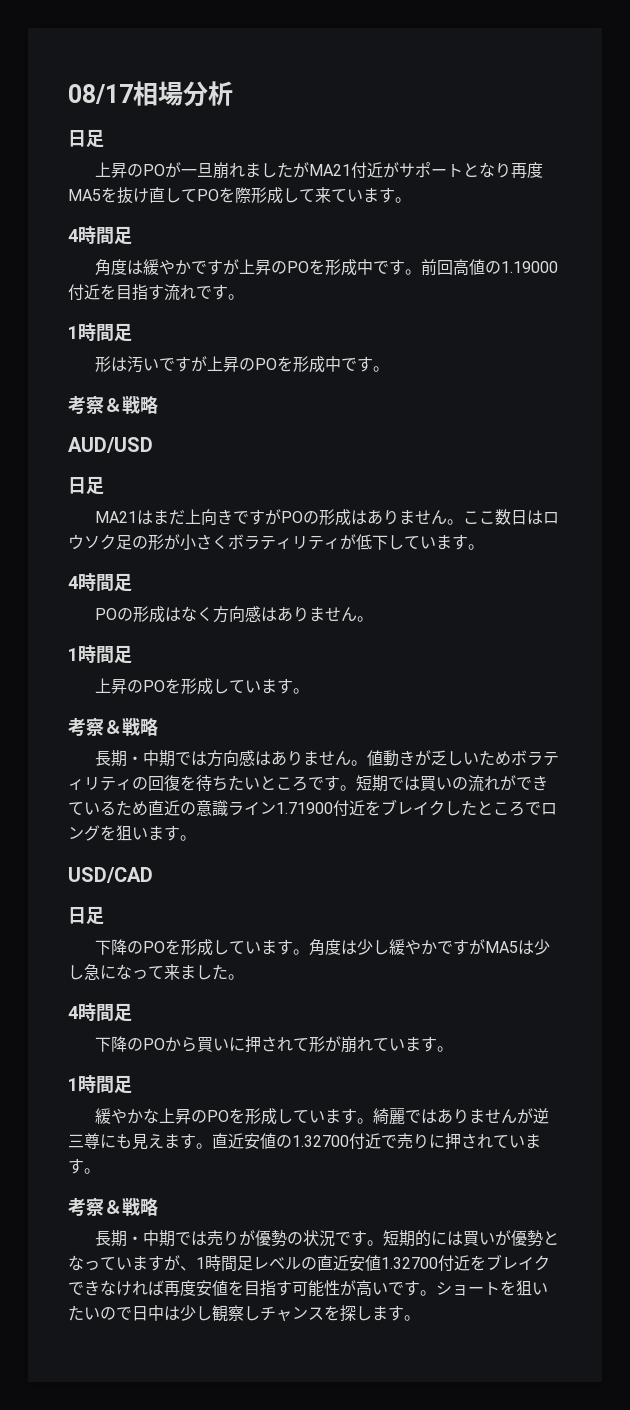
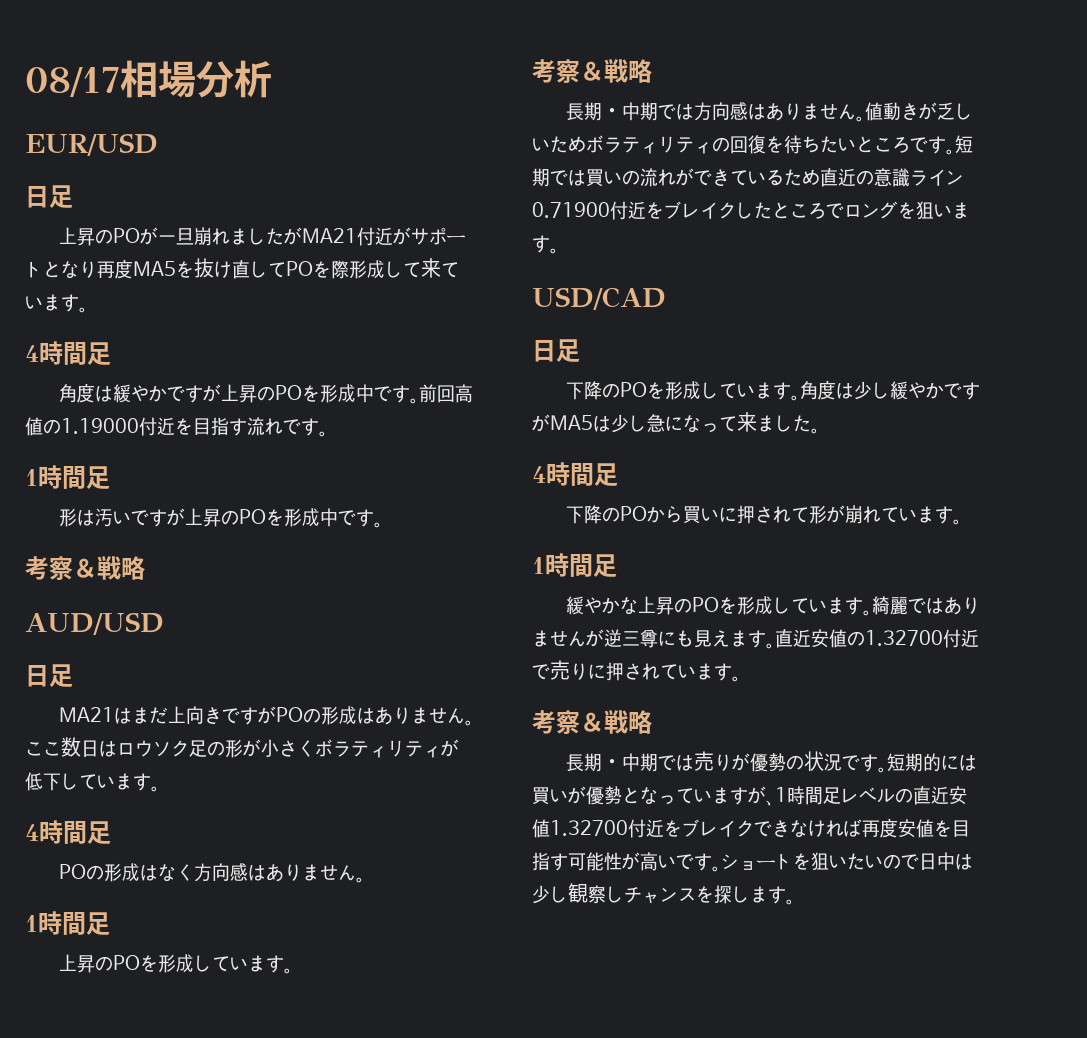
(233, 93) none -> [25,133,158,156] // EUR/USD
[276,802,333,814] 1.71900 -> [532,202,610,218] 0.71900

